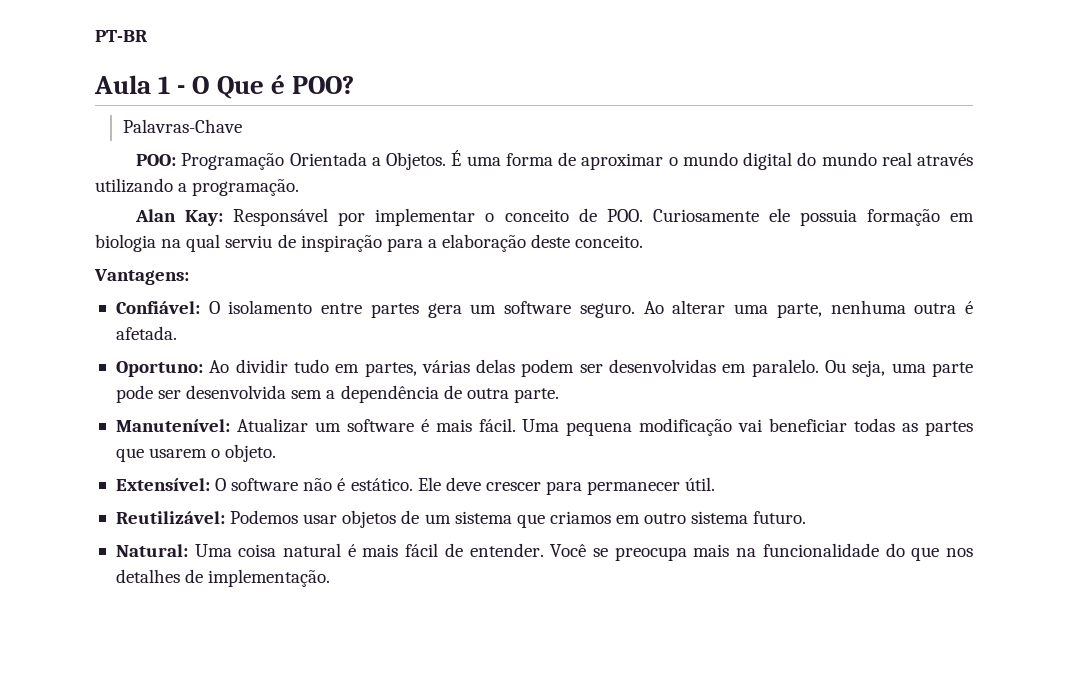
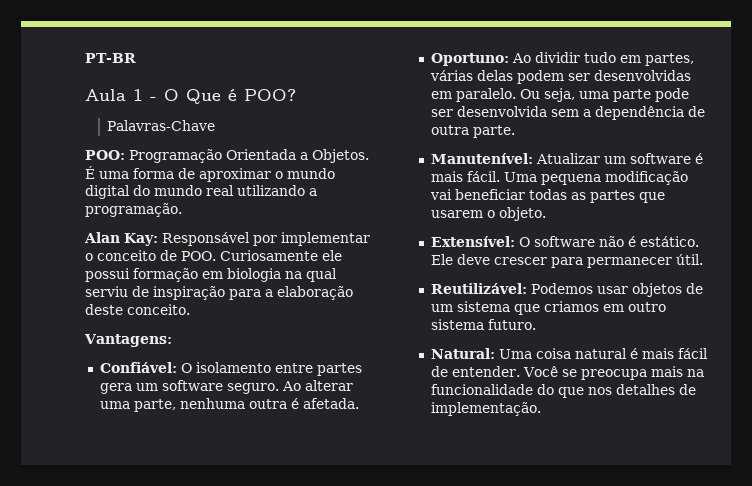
[916,153,973,166] através -> (234, 190) none
[799,209,857,226] possuia -> [85,268,130,282] possui

